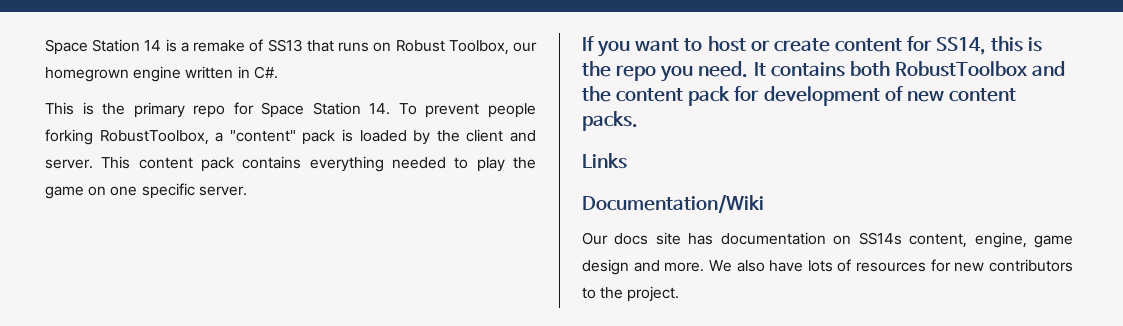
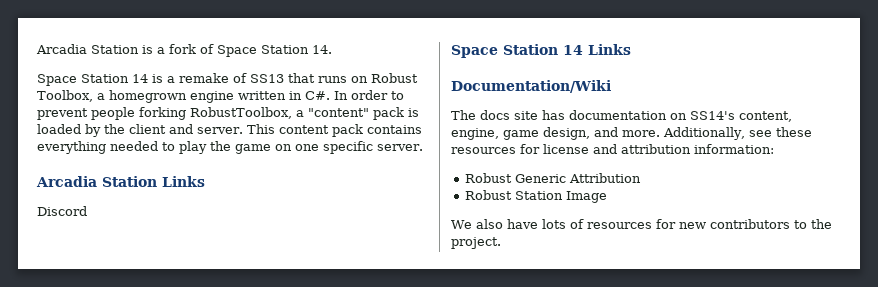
(45, 47) none -> [36,44,332,57] Arcadia Station is a fork of Space Station 14. //
[513,42,537,52] our -> [97,93,105,100] a
[45,102,417,118] // This is the primary repo for Space Station 14. To -> [334,90,404,100] In order to
[582,36,1043,57] [582,61,1066,82] [582,86,1016,106] [582,111,638,131] If you want to host or create content for SS14, this is the repo you need. It contains both RobustToolbox and the content pack for development of new content packs. // -> [36,176,205,187] [37,206,87,216] [451,44,583,58] Arcadia Station Links // Discord // Space Station 14
[582,232,608,245] Our -> [451,110,476,120] The
[858,232,902,245] SS14s -> [690,111,735,120] SS14's
[582,259,629,275] design -> [543,127,590,140] design,
(705, 267) none -> [663,127,812,140] [451,144,774,154] [464,173,641,183] [464,190,607,203] Additionally, see these resources for license and attribution information: // Robust Generic Attribution // Robust Station Image //

